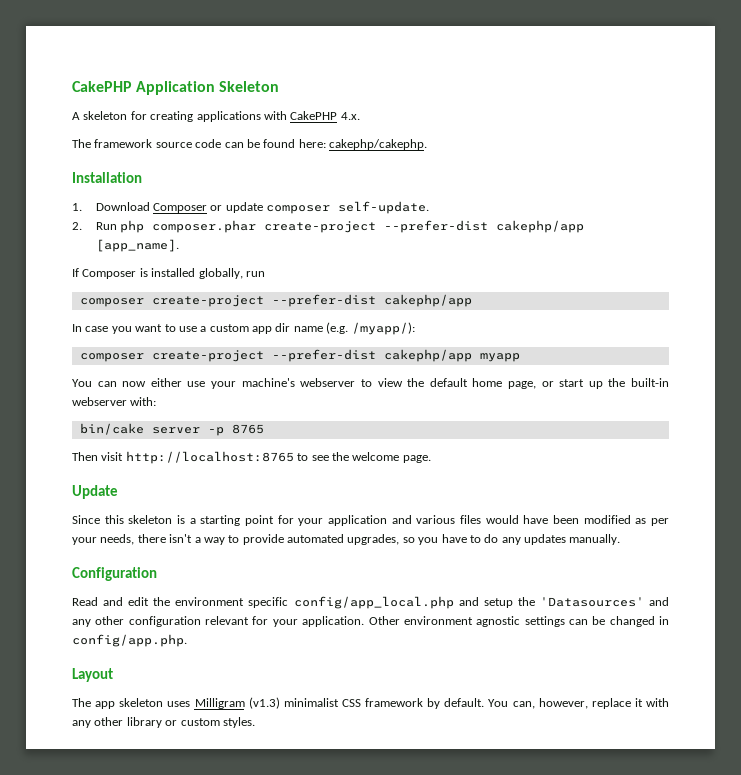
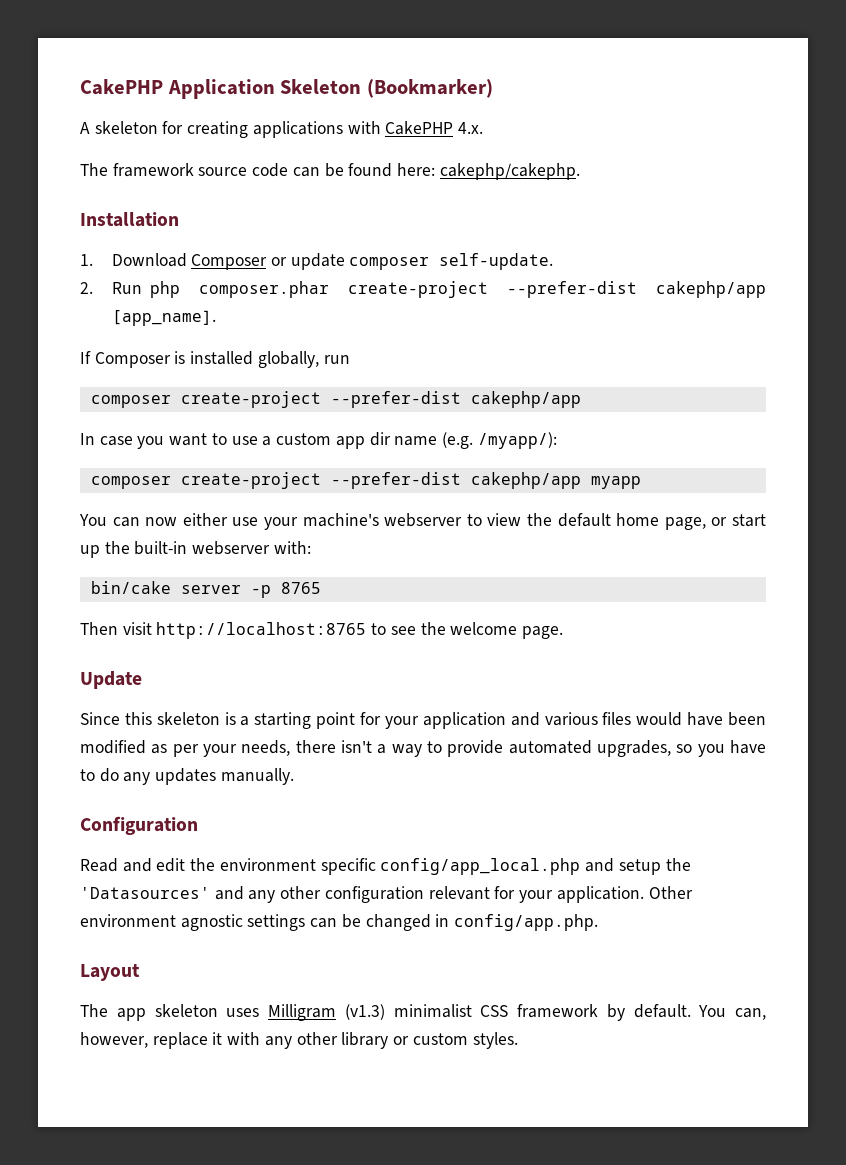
(280, 86) none -> [366,79,493,98] (Bookmarker)

